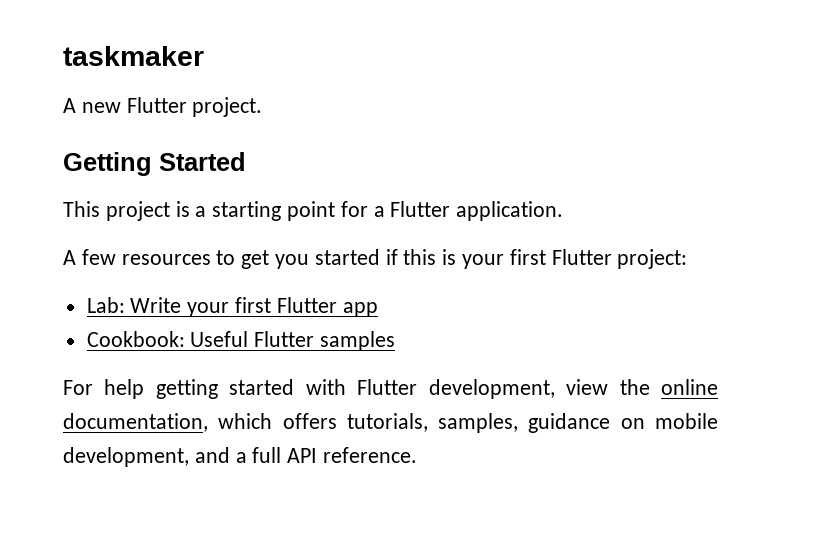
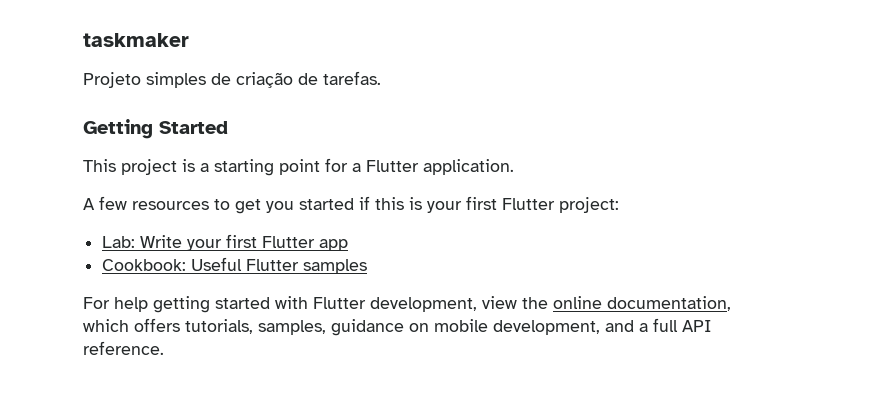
[63,97,263,117] A new Flutter project. -> [83,71,381,88] Projeto simples de criação de tarefas.

